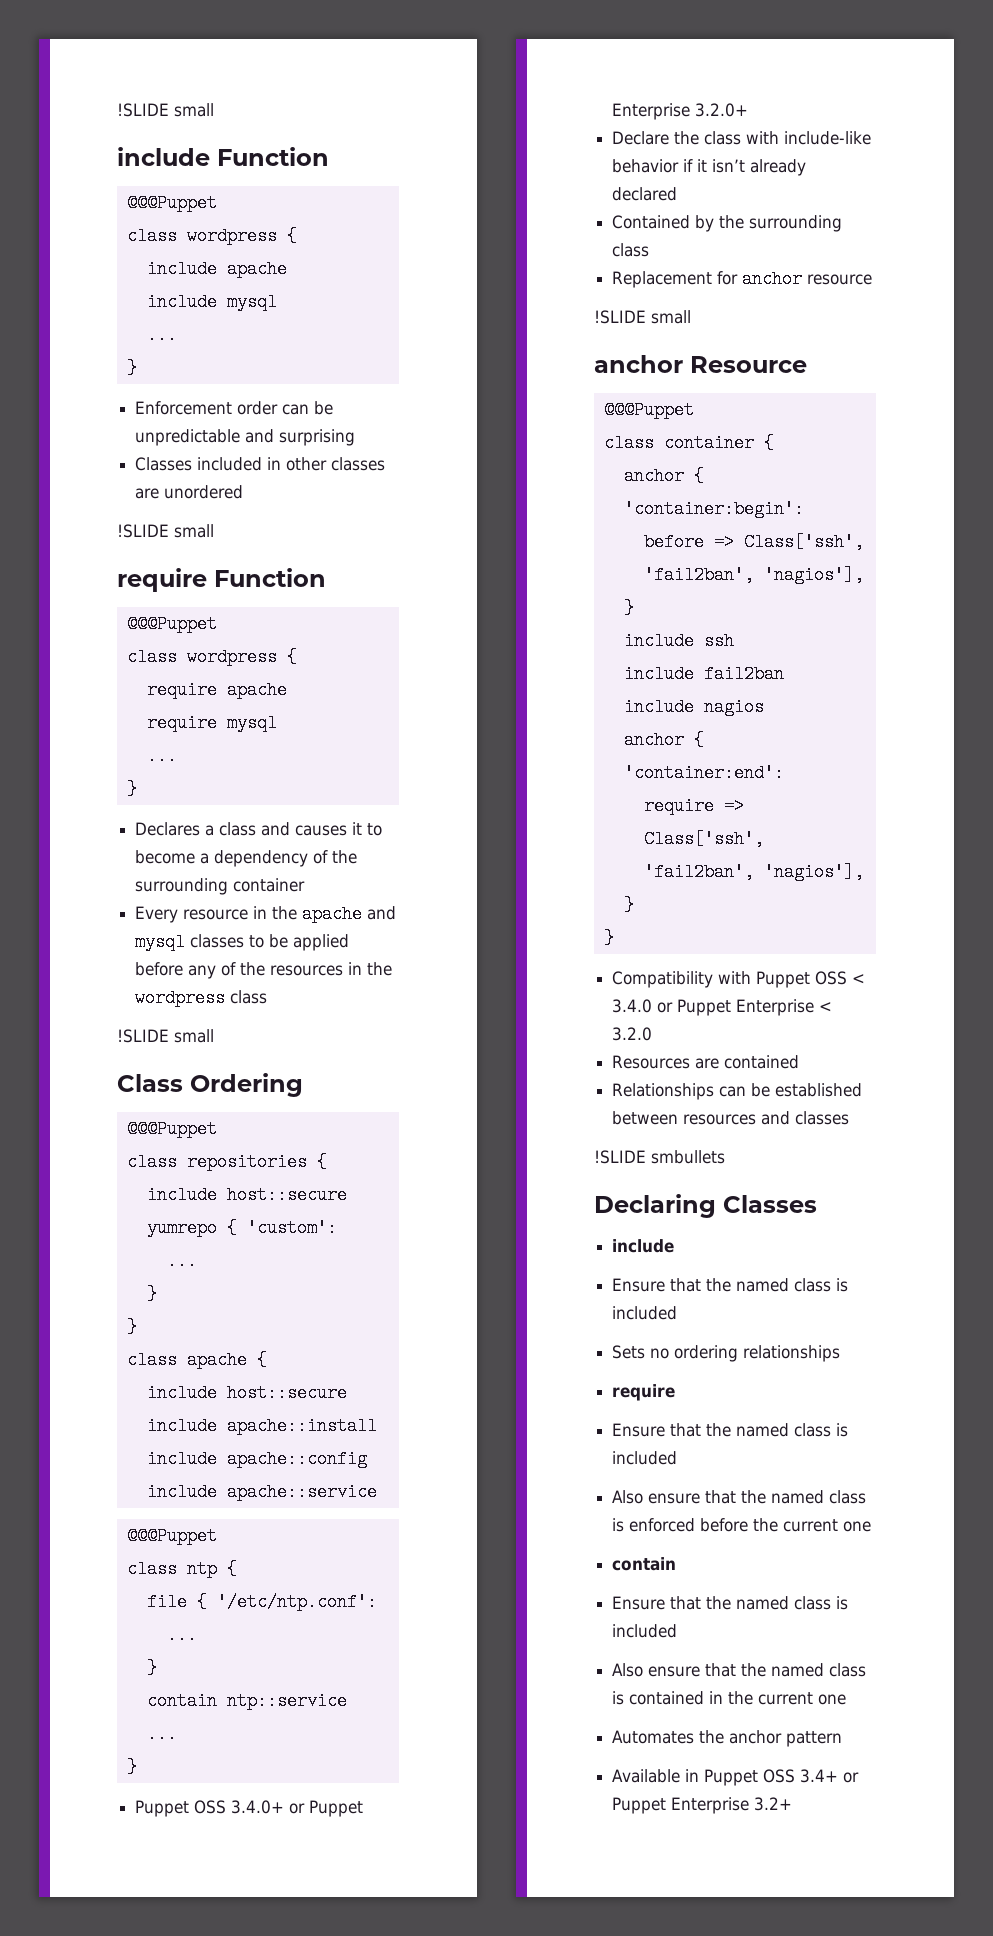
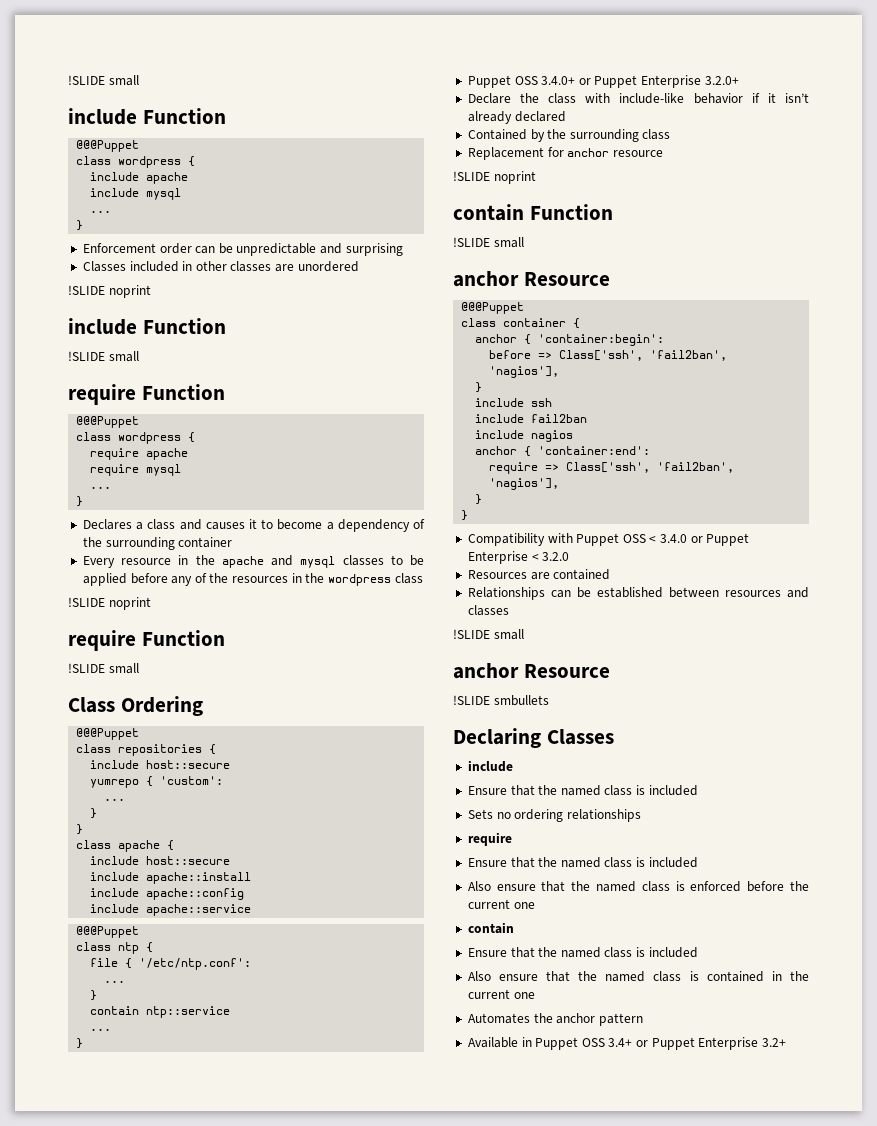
(244, 492) none -> [68,285,151,298] [68,318,226,335] // !SLIDE noprint // include Function
(268, 997) none -> [68,597,151,610] [68,630,225,651] // !SLIDE noprint // require Function
(873, 279) none -> [453,171,536,184] [453,204,613,221] // !SLIDE noprint // contain Function
(850, 1118) none -> [453,629,524,640] [453,663,610,679] // !SLIDE small // anchor Resource

